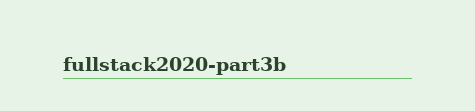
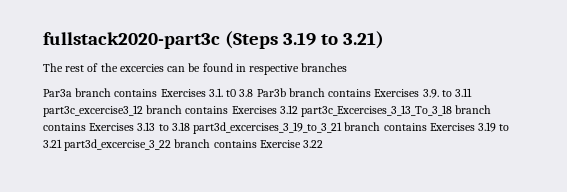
[63,57,286,75] fullstack2020-part3b -> [43,31,384,49] [43,63,348,75] [43,88,473,98] [43,105,492,117] [43,122,510,134] [43,139,324,151] fullstack2020-part3c (Steps 3.19 to 3.21) // The rest of the excercies can be found in respective branches // Par3a branch contains Exercises 3.1. t0 3.8 Par3b branch contains Exercises 3.9. to 3.11 part3c_excercise3_12 branch contains Exercises 3.12 part3c_Excercises_3_13_To_3_18 branch contains Exercises 3.13 to 3.18 part3d_excercises_3_19_to_3_21 branch contains Exercises 3.19 to 3.21 part3d_excercise_3_22 branch contains Exercise 3.22

